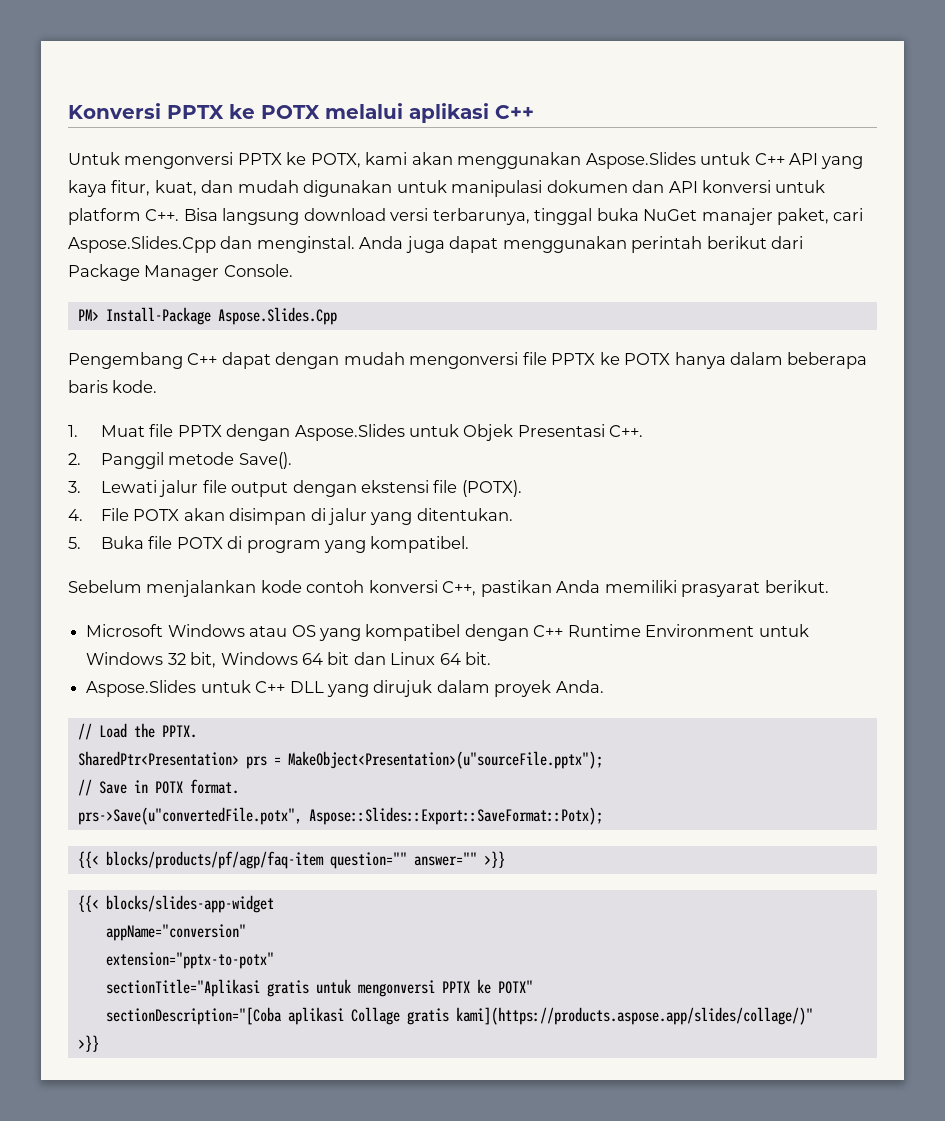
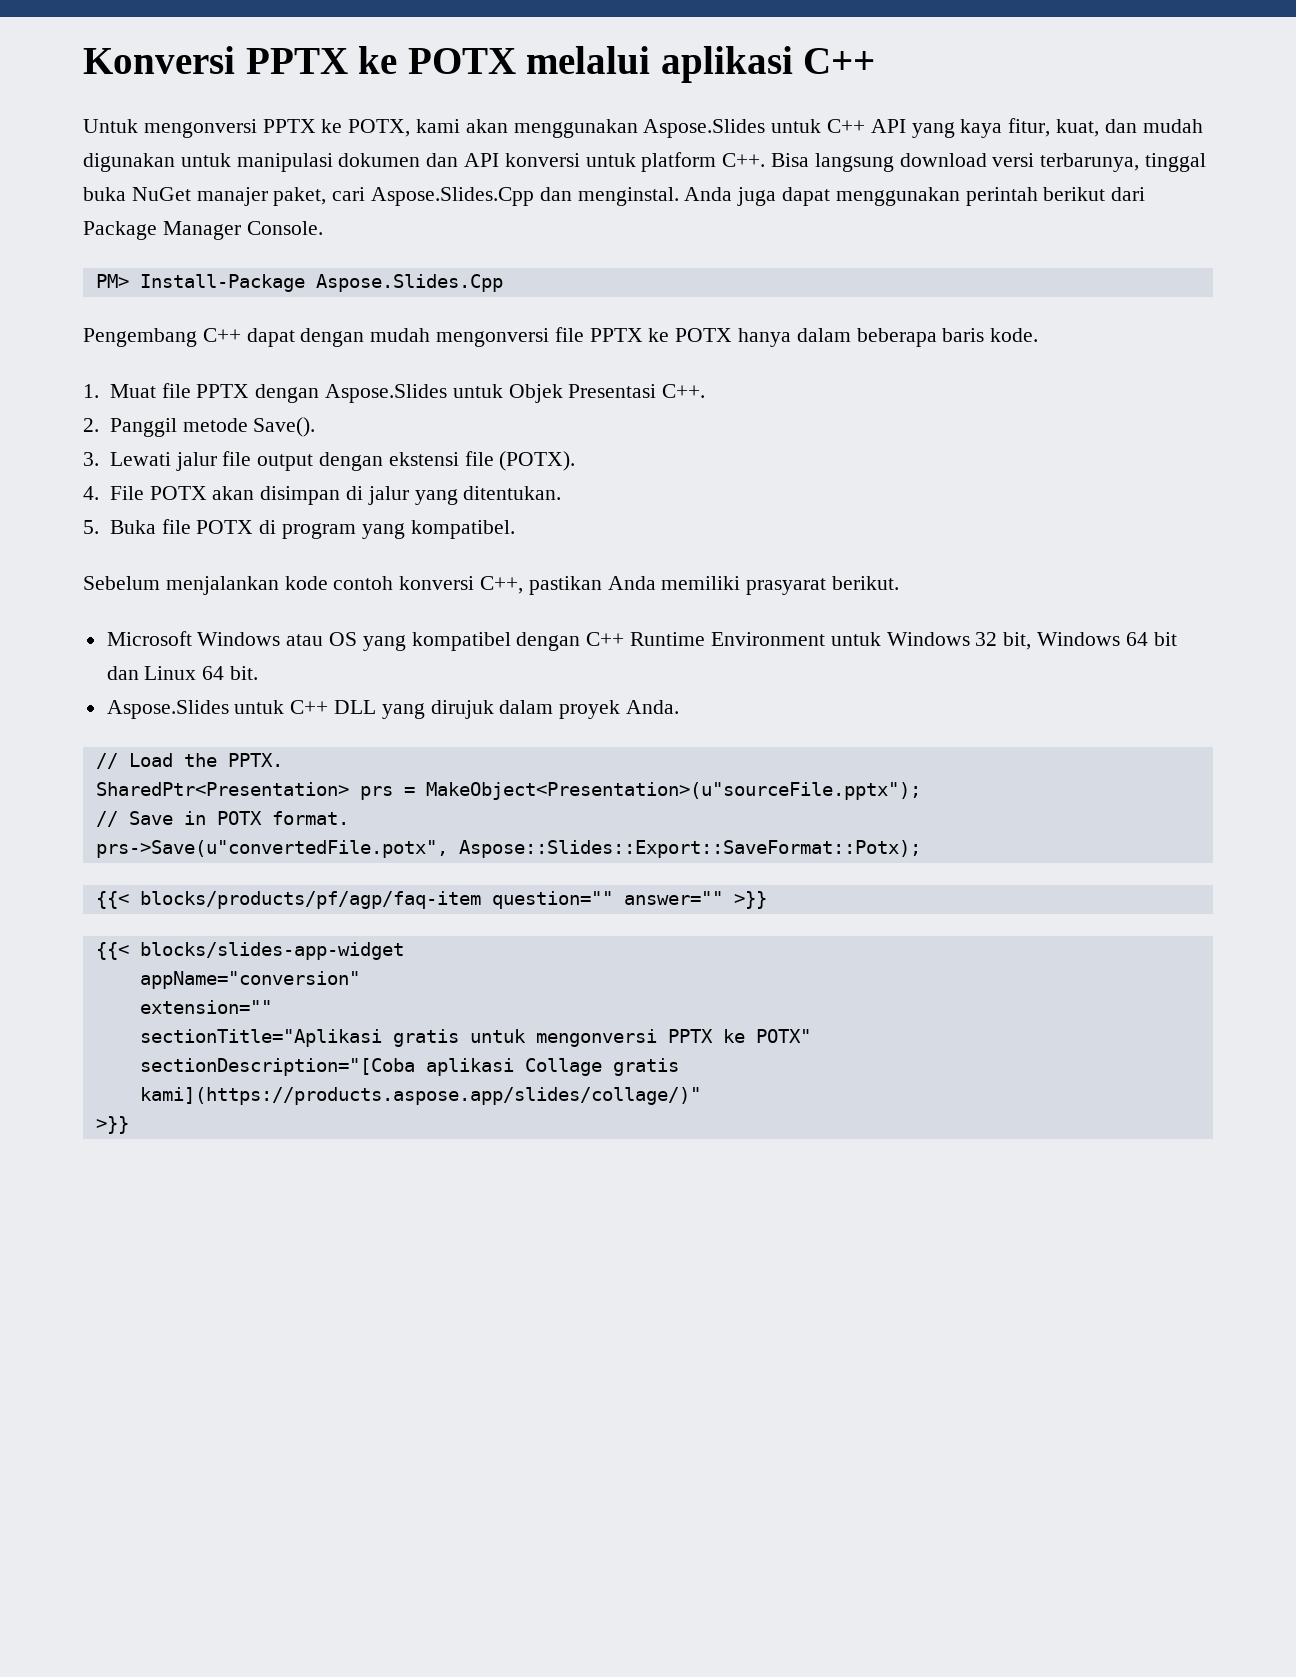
[105,952,274,969] extension="pptx-to-potx" -> [139,1000,272,1014] extension=""

